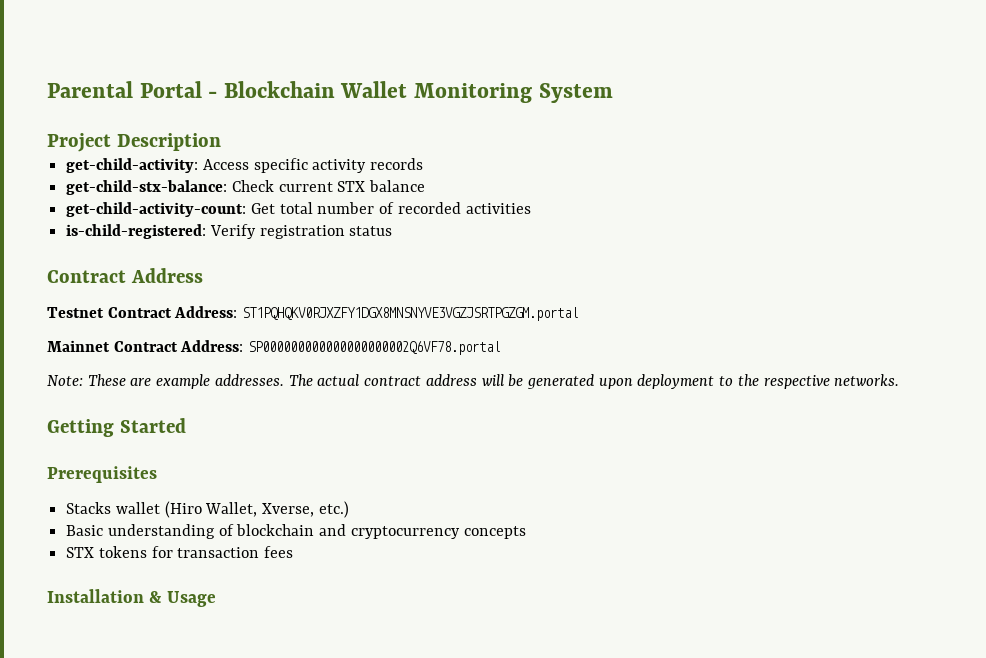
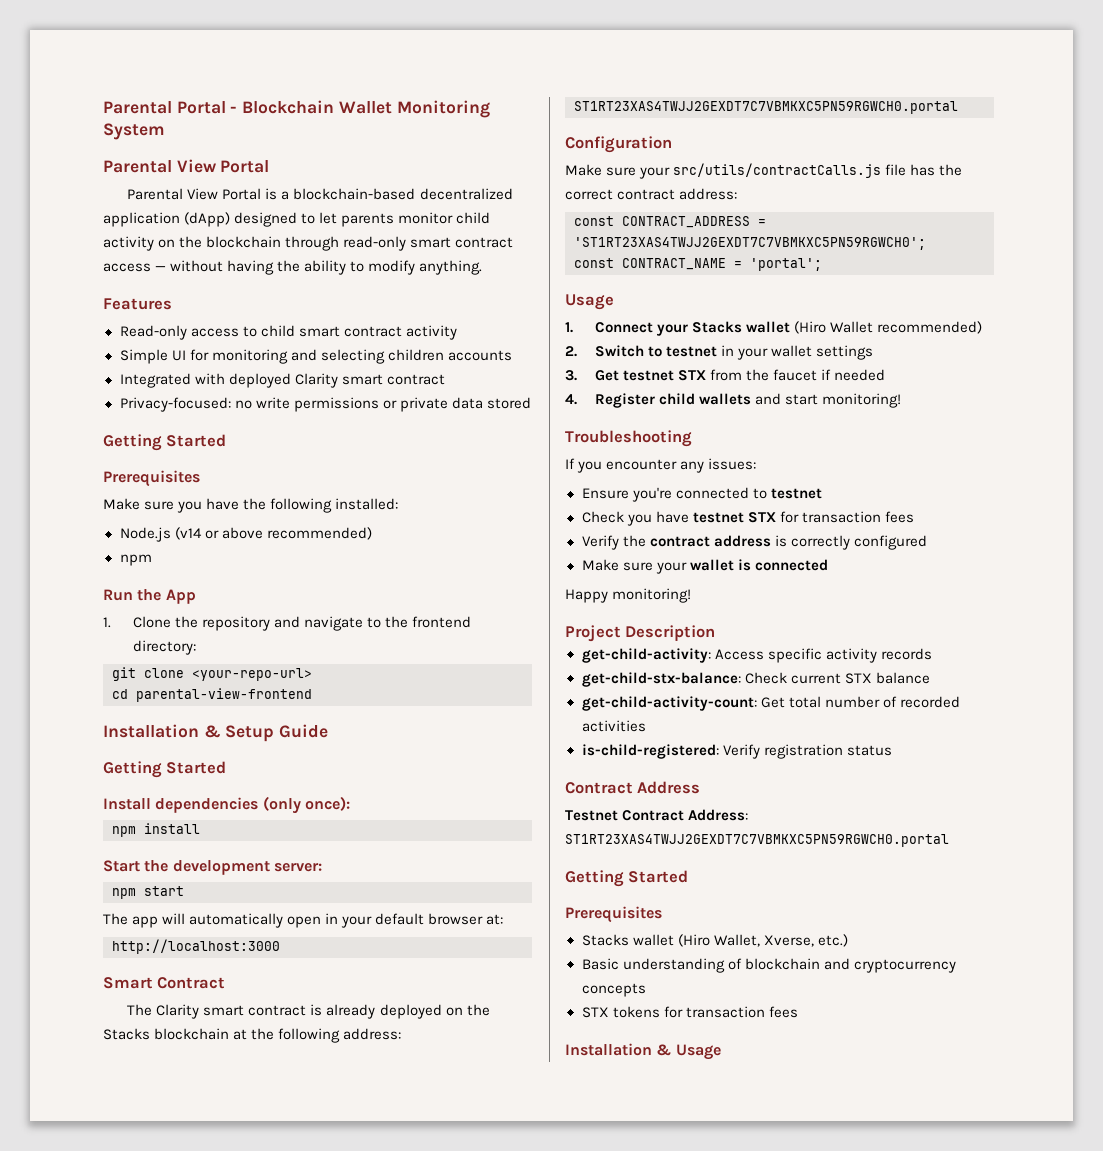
(613, 93) none -> [103,159,270,173] [127,188,513,200] [103,212,491,227] [103,236,514,251] [103,260,483,275] [103,298,172,310] [119,325,457,340] [119,349,512,364] [119,373,445,388] [119,397,531,412] [103,434,227,451] [103,470,200,487] [103,498,399,513] [119,527,372,542] [119,554,152,566] [103,589,196,604] [103,616,472,631] [132,640,196,655] [112,667,312,681] [112,688,312,702] [103,724,329,742] [103,761,227,778] [103,796,350,814] [112,823,200,837] [103,860,322,875] [112,886,184,899] [103,913,504,928] [112,939,280,954] [103,977,226,989] [127,1004,490,1019] [103,1028,402,1043] [574,101,958,114] [565,136,672,153] [565,163,963,179] [565,188,738,200] [574,216,766,228] [574,237,926,250] [574,258,822,271] [565,294,614,310] [565,321,983,336] [565,345,874,360] [565,369,886,381] [565,393,902,408] [565,430,692,447] [565,458,757,473] [581,487,822,502] [581,511,914,526] [581,535,927,550] [581,559,828,574] [565,588,692,603] // Parental View Portal // Parental View Portal is a blockchain-based decentralized application (dApp) designed to let parents monitor child activity on the blockchain through read-only smart contract access — without having the ability to modify anything. // Features // Read-only access to child smart contract activity // Simple UI for monitoring and selecting children accounts // Integrated with deployed Clarity smart contract // Privacy-focused: no write permissions or private data stored // Getting Started // Prerequisites // Make sure you have the following installed: // Node.js (v14 or above recommended) // npm // Run the App // 1. Clone the repository and navigate to the frontend directory: // git clone <your-repo-url> // cd parental-view-frontend // Installation & Setup Guide // Getting Started // Install dependencies (only once): // npm install // Start the development server: // npm start // The app will automatically open in your default browser at: // http://localhost:3000 // Smart Contract // The Clarity smart contract is already deployed on the Stacks blockchain at the following address: // ST1RT23XAS4TWJJ2GEXDT7C7VBMKXC5PN59RGWCH0.portal // Configuration // Make sure your src/utils/contractCalls.js file has the correct contract address: // const CONTRACT_ADDRESS = 'ST1RT23XAS4TWJJ2GEXDT7C7VBMKXC5PN59RGWCH0'; // const CONTRACT_NAME = 'portal'; // Usage // 1. Connect your Stacks wallet (Hiro Wallet recommended) // 2. Switch to testnet in your wallet settings // 3. Get testnet STX from the faucet if needed // 4. Register child wallets and start monitoring! // Troubleshooting // If you encounter any issues: // Ensure you're connected to testnet // Check you have testnet STX for transaction fees // Verify the contract address is correctly configured // Make sure your wallet is connected // Happy monitoring!
[242,307,579,321] [47,340,501,355] [47,374,900,389] ST1PQHQKV0RJXZFY1DGX8MNSNYVE3VGZJSRTPGZGM.portal // Mainnet Contract Address: SP000000000000000000002Q6VF78.portal // Note: These are example addresses. The actual contract address will be generated upon deployment to the respective networks. -> [565,834,949,847] ST1RT23XAS4TWJJ2GEXDT7C7VBMKXC5PN59RGWCH0.portal

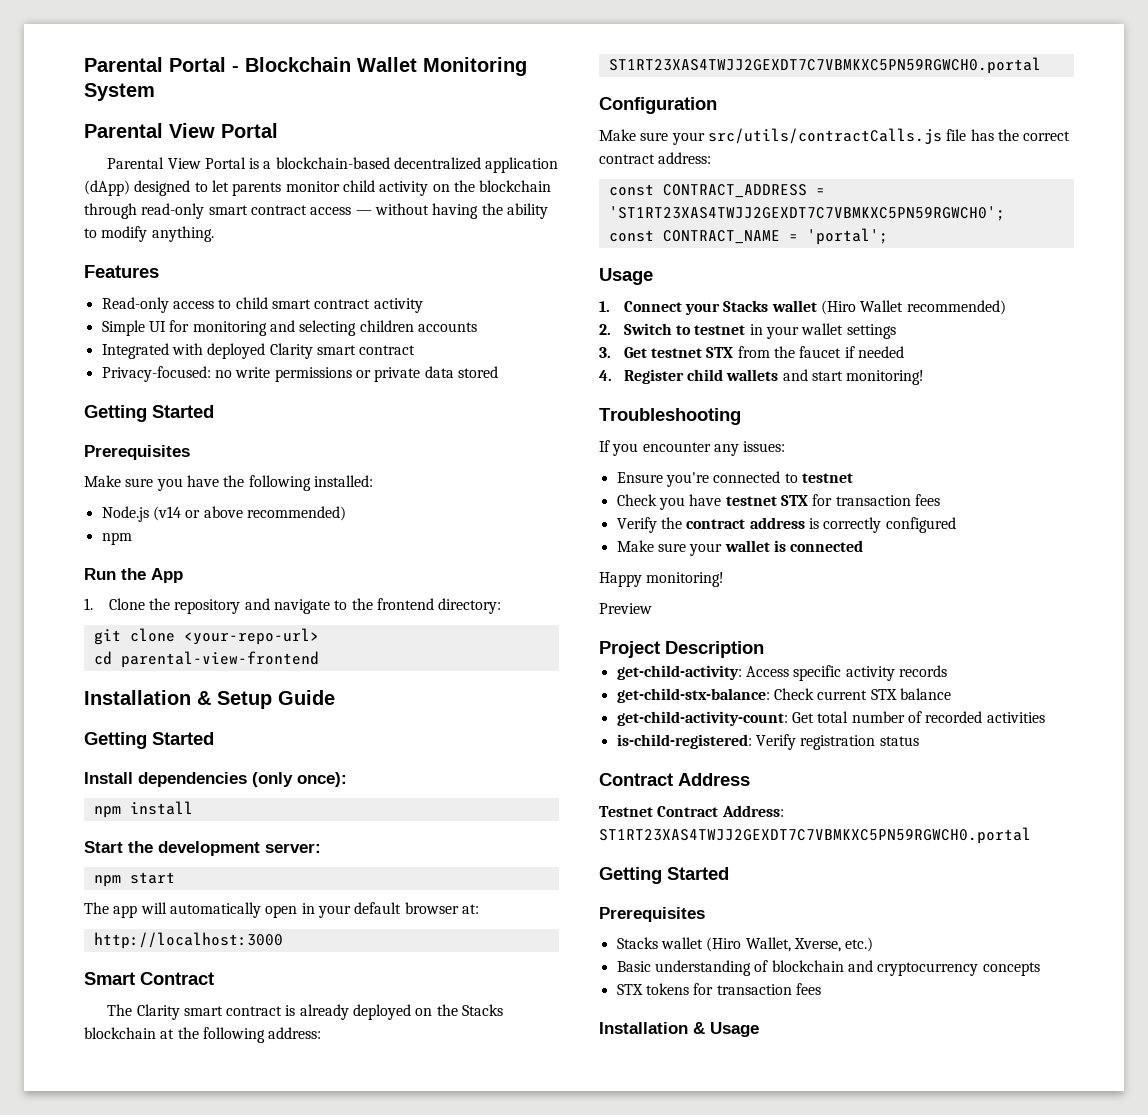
(692, 595) none -> [599,603,652,614] // Preview

